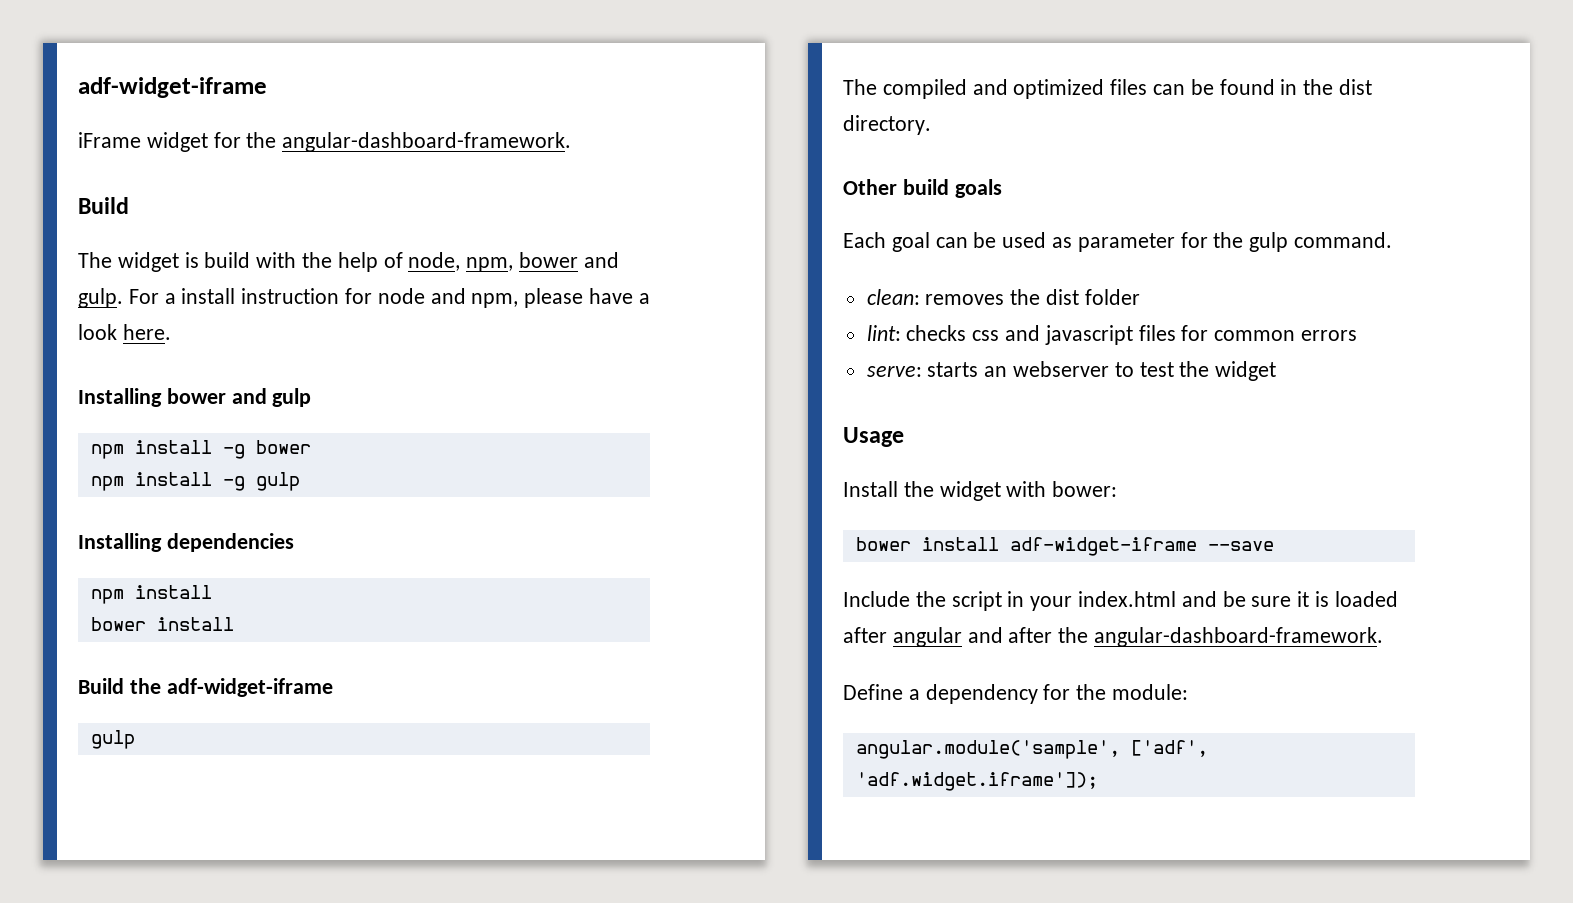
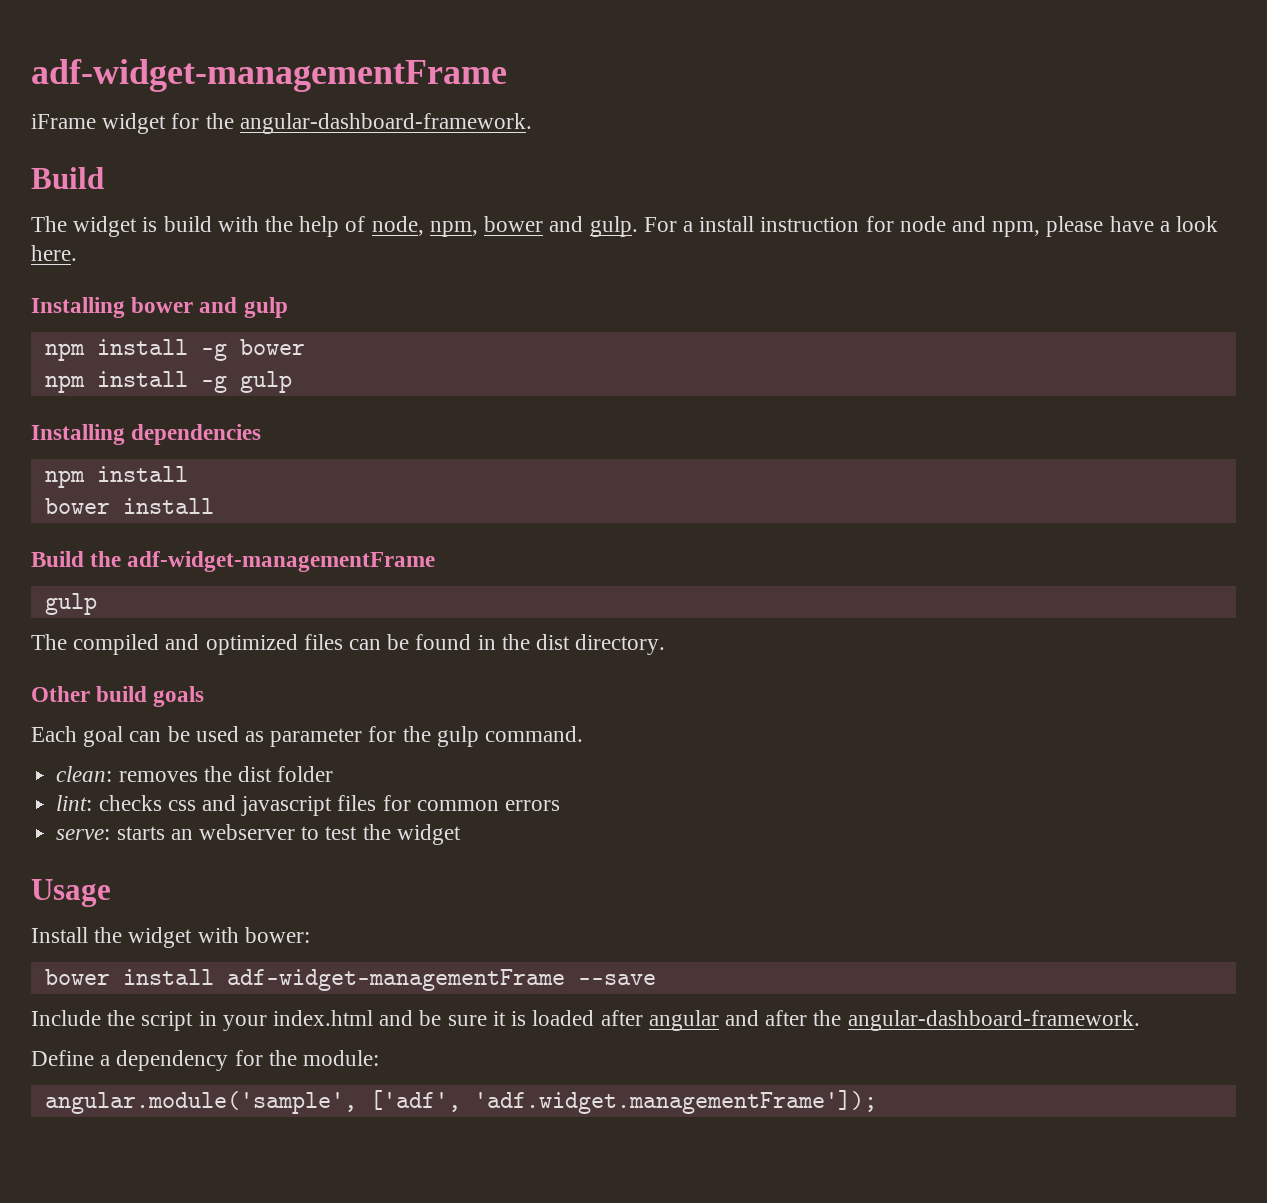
[78,77,267,98] adf-widget-iframe -> [31,59,507,92] adf-widget-managementFrame
[166,678,333,697] adf-widget-iframe -> [127,551,436,572] adf-widget-managementFrame
[1009,537,1197,556] adf-widget-iframe -> [226,969,565,991] adf-widget-managementFrame
[855,772,1098,791] 'adf.widget.iframe']); -> [473,1090,877,1114] 'adf.widget.managementFrame']);

